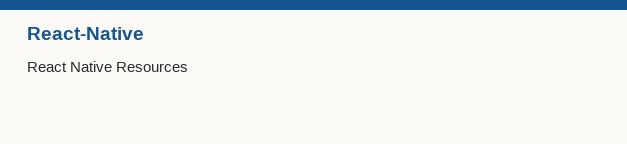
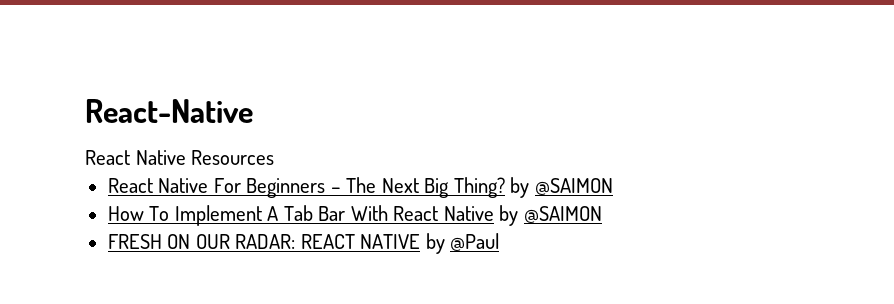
(189, 67) none -> [107,177,613,198] [107,205,602,226] [107,233,500,254] // React Native For Beginners – The Next Big Thing? by @SAIMON // How To Implement A Tab Bar With React Native by @SAIMON // FRESH ON OUR RADAR: REACT NATIVE by @Paul

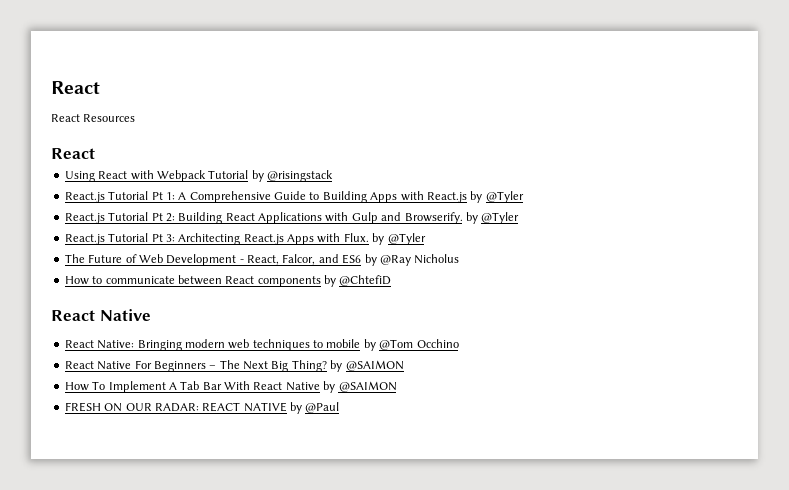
[85,99,253,123] [85,150,275,165] React-Native // React Native Resources -> [51,81,100,94] [51,114,136,122] [51,148,95,159] [64,170,333,182] [64,191,524,203] [64,212,520,224] [64,233,426,245] [64,254,460,266] [64,275,392,287] [51,309,151,321] [64,339,459,351] React // React Resources // React // Using React with Webpack Tutorial by @risingstack // React.js Tutorial Pt 1: A Comprehensive Guide to Building Apps with React.js by @Tyler // React.js Tutorial Pt 2: Building React Applications with Gulp and Browserify. by @Tyler // React.js Tutorial Pt 3: Architecting React.js Apps with Flux. by @Tyler // The Future of Web Development - React, Falcor, and ES6 by @Ray Nicholus // How to communicate between React components by @ChtefiD // React Native // React Native: Bringing modern web techniques to mobile by @Tom Occhino

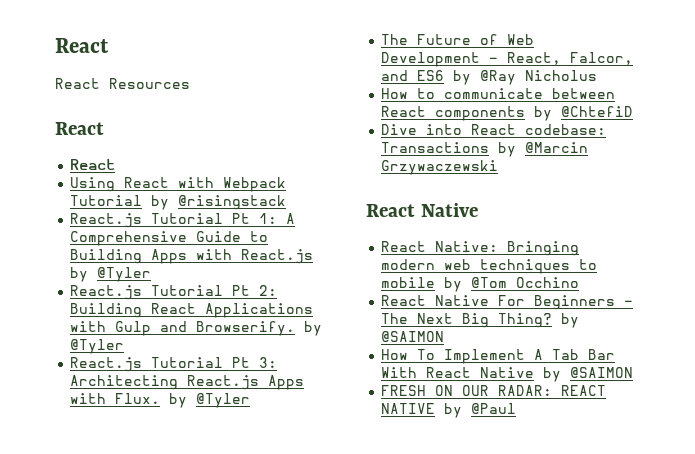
(95, 153) none -> [70,159,116,170] // React
(392, 280) none -> [381,124,607,135] [381,142,589,157] [381,160,499,175] // Dive into React codebase: Transactions by @Marcin Grzywaczewski

